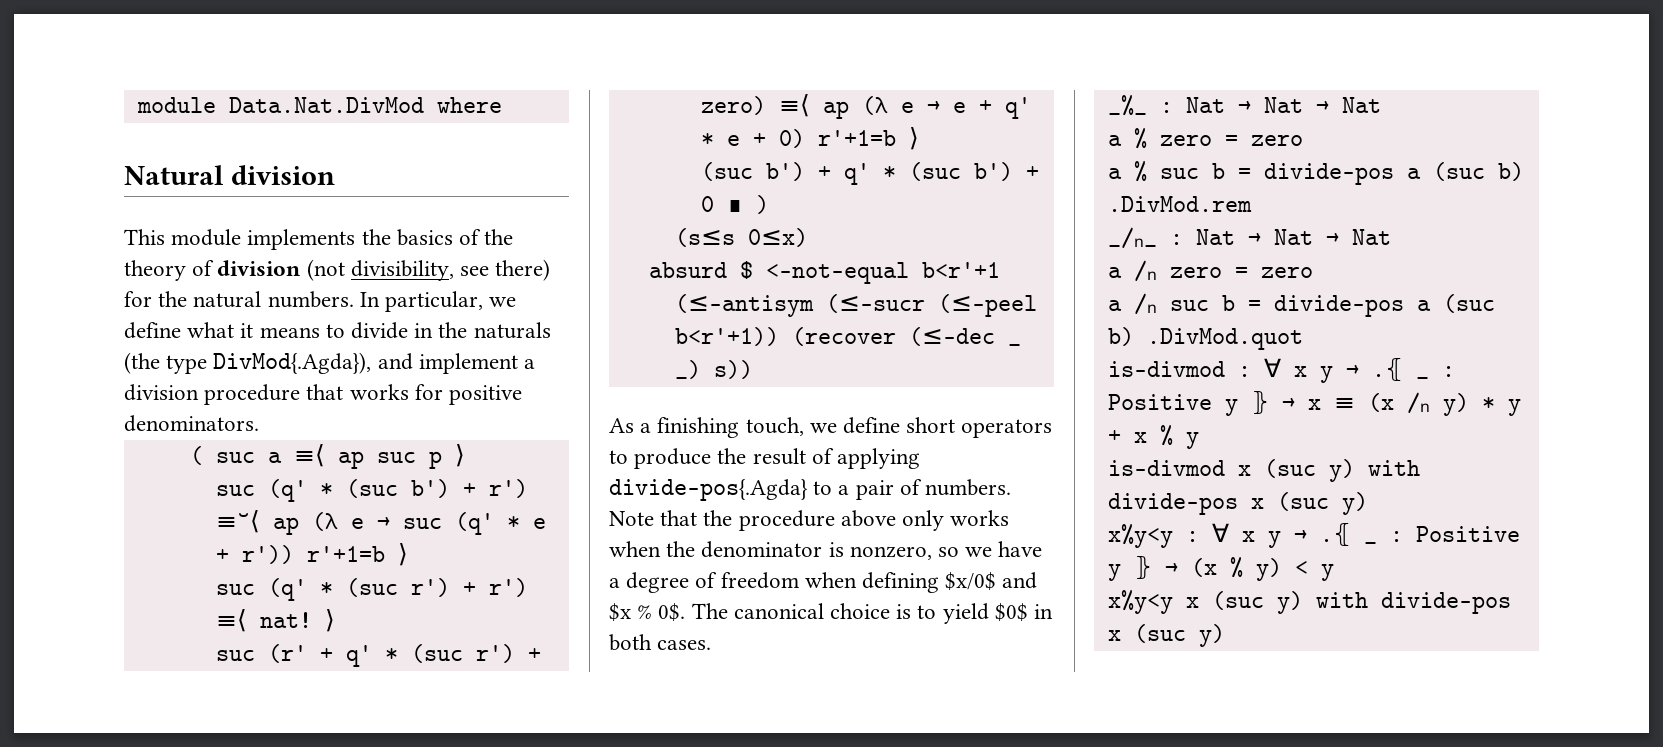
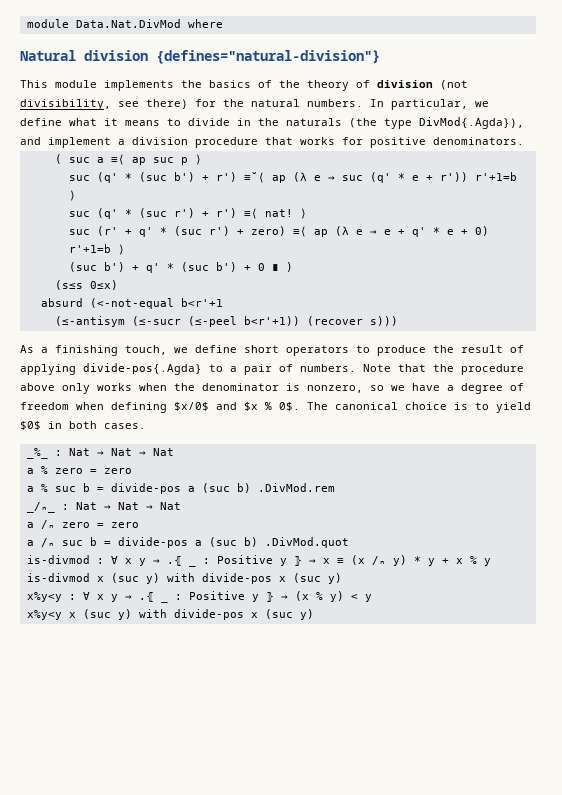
(335, 175) none -> [156,50,380,64] {defines="natural-division"}
[739,261,909,284] $ <-not-equal -> [89,298,174,309] (<-not-equal
[908,327,1021,346] [674,360,753,379] (≤-dec _ _) s)) -> [369,316,398,326] s)))

